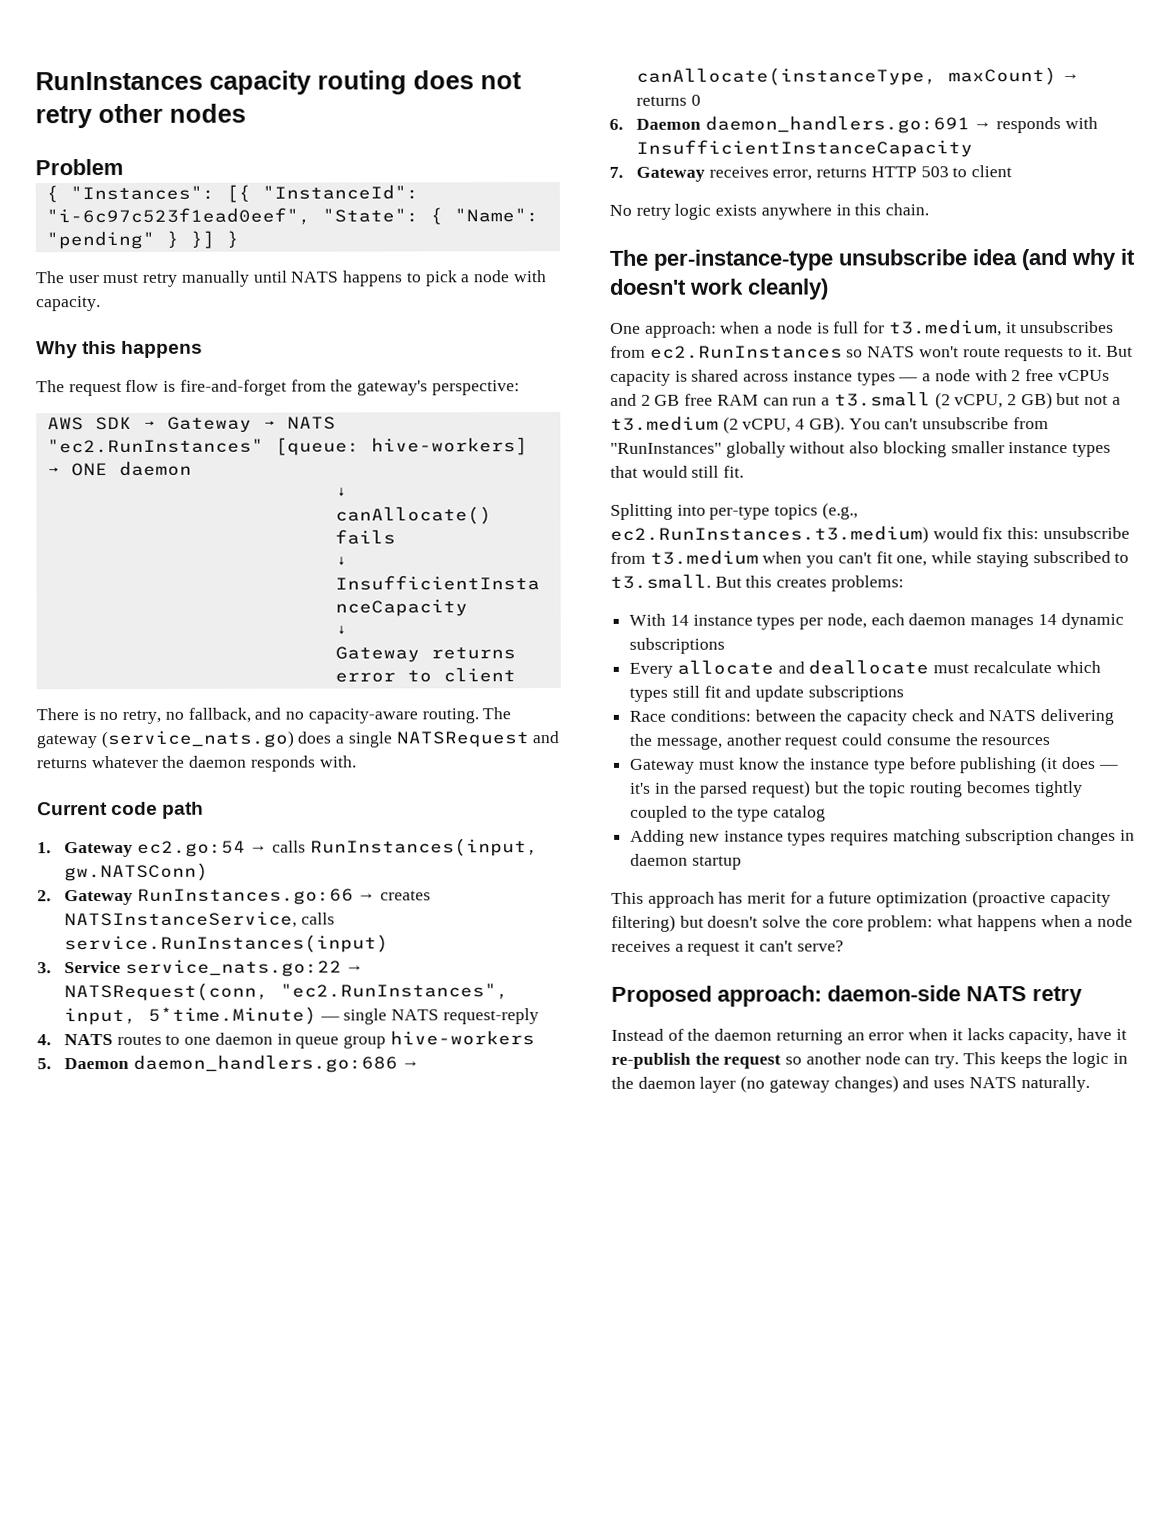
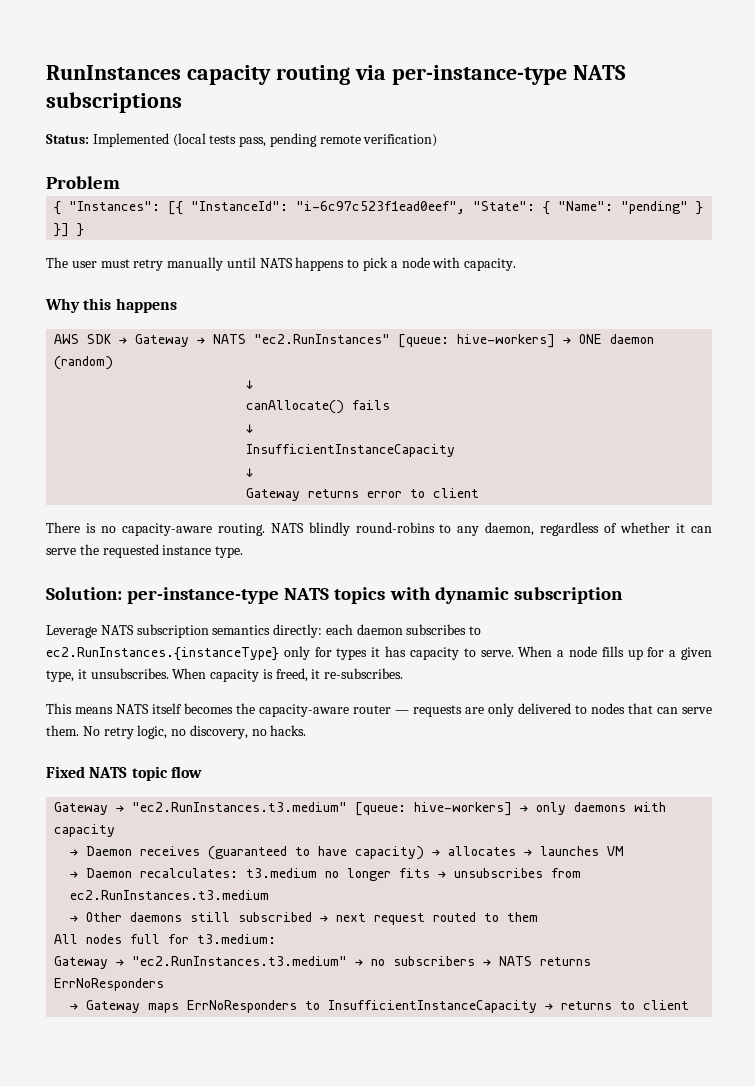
[413,70,522,90] [35,103,246,129] does not retry other nodes -> [354,65,626,85] [46,92,182,113] [46,133,438,147] via per-instance-type NATS subscriptions // Status: Implemented (local tests pass, pending remote verification)
[36,379,520,397] // The request flow is fire-and-forget from the gateway's perspective: -> (177, 305) none
(192, 468) none -> [54,356,114,370] (random)
[122,707,512,724] [36,730,560,749] [36,755,357,772] [37,801,205,819] [37,838,539,858] [63,862,209,882] [37,888,432,906] [63,911,335,929] [63,934,389,954] [37,959,365,977] [63,982,509,1002] [63,1006,539,1026] [37,1030,535,1049] [37,1054,421,1073] [635,67,1080,86] [635,94,701,106] [609,115,1098,134] [635,139,973,158] [609,165,1013,182] [609,203,930,220] [609,248,1135,271] [609,278,829,300] [610,319,1115,338] [610,345,1133,362] [610,369,1110,386] [610,391,1121,410] [610,415,1049,434] [610,441,1112,458] [610,465,745,478] [610,502,858,520] [610,525,1130,544] [610,549,1130,568] [610,573,904,592] [629,612,1124,630] [629,637,726,654] [629,659,1101,678] [629,685,904,702] [629,708,1115,726] [629,733,1051,750] [630,756,1119,774] [630,780,1083,798] [630,805,827,822] [630,828,1136,846] [630,853,742,870] [611,890,1111,908] [611,914,1133,932] [611,940,844,956] [611,985,1083,1007] [611,1027,1127,1045] [611,1051,1128,1069] [611,1075,1090,1093] retry, no fallback, and no capacity-aware routing. The gateway (service_nats.go) does a single NATSRequest and returns whatever the daemon responds with. // Current code path // 1. Gateway ec2.go:54 → calls RunInstances(input, gw.NATSConn) // 2. Gateway RunInstances.go:66 → creates NATSInstanceService, calls service.RunInstances(input) // 3. Service service_nats.go:22 → NATSRequest(conn, "ec2.RunInstances", input, 5*time.Minute) — single NATS request-reply // 4. NATS routes to one daemon in queue group hive-workers // 5. Daemon daemon_handlers.go:686 → canAllocate(instanceType, maxCount) → returns 0 // 6. Daemon daemon_handlers.go:691 → responds with InsufficientInstanceCapacity // 7. Gateway receives error, returns HTTP 503 to client // No retry logic exists anywhere in this chain. // The per-instance-type unsubscribe idea (and why it doesn't work cleanly) // One approach: when a node is full for t3.medium, it unsubscribes from ec2.RunInstances so NATS won't route requests to it. But capacity is shared across instance types — a node with 2 free vCPUs and 2 GB free RAM can run a t3.small (2 vCPU, 2 GB) but not a t3.medium (2 vCPU, 4 GB). You can't unsubscribe from "RunInstances" globally without also blocking smaller instance types that would still fit. // Splitting into per-type topics (e.g., ec2.RunInstances.t3.medium) would fix this: unsubscribe from t3.medium when you can't fit one, while staying subscribed to t3.small. But this creates problems: // With 14 instance types per node, each daemon manages 14 dynamic subscriptions // Every allocate and deallocate must recalculate which types still fit and update subscriptions // Race conditions: between the capacity check and NATS delivering the message, another request could consume the resources // Gateway must know the instance type before publishing (it does — it's in the parsed request) but the topic routing becomes tightly coupled to the type catalog // Adding new instance types requires matching subscription changes in daemon startup // This approach has merit for a future optimization (proactive capacity filtering) but doesn't solve the core problem: what happens when a node receives a request it can't serve? // Proposed approach: daemon-side NATS retry // Instead of the daemon returning an error when it lacks capacity, have it re-publish the request so another node can try. This keeps the logic in the daemon layer (no gateway changes) and uses NATS naturally. -> [121,522,712,536] [46,544,244,558] [46,587,623,604] [46,624,482,638] [46,646,712,661] [46,668,404,682] [46,703,712,717] [46,725,307,739] [46,766,202,781] [54,802,667,816] [54,824,116,837] [70,846,625,860] [70,868,582,881] [70,890,270,900] [70,912,539,925] [54,934,277,944] [54,956,592,969] [54,978,165,991] [70,1000,690,1013] capacity-aware routing. NATS blindly round-robins to any daemon, regardless of whether it can serve the requested instance type. // Solution: per-instance-type NATS topics with dynamic subscription // Leverage NATS subscription semantics directly: each daemon subscribes to ec2.RunInstances.{instanceType} only for types it has capacity to serve. When a node fills up for a given type, it unsubscribes. When capacity is freed, it re-subscribes. // This means NATS itself becomes the capacity-aware router — requests are only delivered to nodes that can serve them. No retry logic, no discovery, no hacks. // Fixed NATS topic flow // Gateway → "ec2.RunInstances.t3.medium" [queue: hive-workers] → only daemons with capacity // → Daemon receives (guaranteed to have capacity) → allocates → launches VM // → Daemon recalculates: t3.medium no longer fits → unsubscribes from ec2.RunInstances.t3.medium // → Other daemons still subscribed → next request routed to them // All nodes full for t3.medium: // Gateway → "ec2.RunInstances.t3.medium" → no subscribers → NATS returns ErrNoResponders // → Gateway maps ErrNoResponders to InsufficientInstanceCapacity → returns to client

